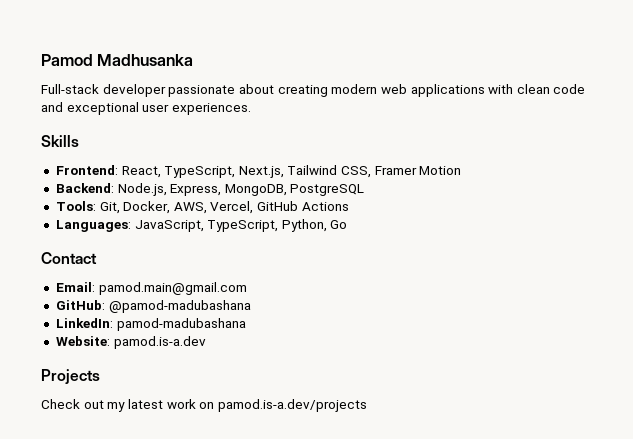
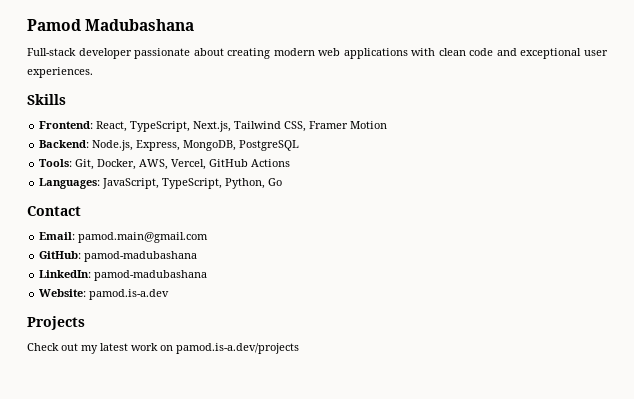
[97,54,194,66] Madhusanka -> [85,19,195,31] Madubashana
[108,300,251,313] @pamod-madubashana -> [84,251,198,262] pamod-madubashana

